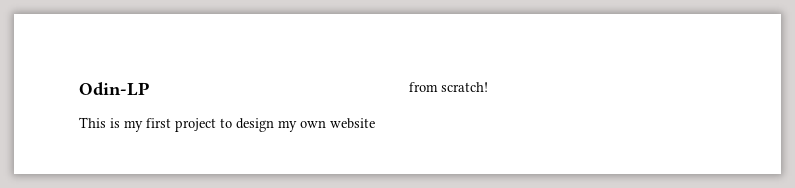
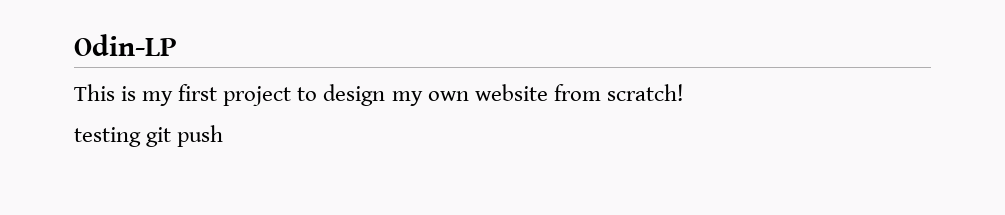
(488, 87) none -> [74,125,224,147] // testing git push

